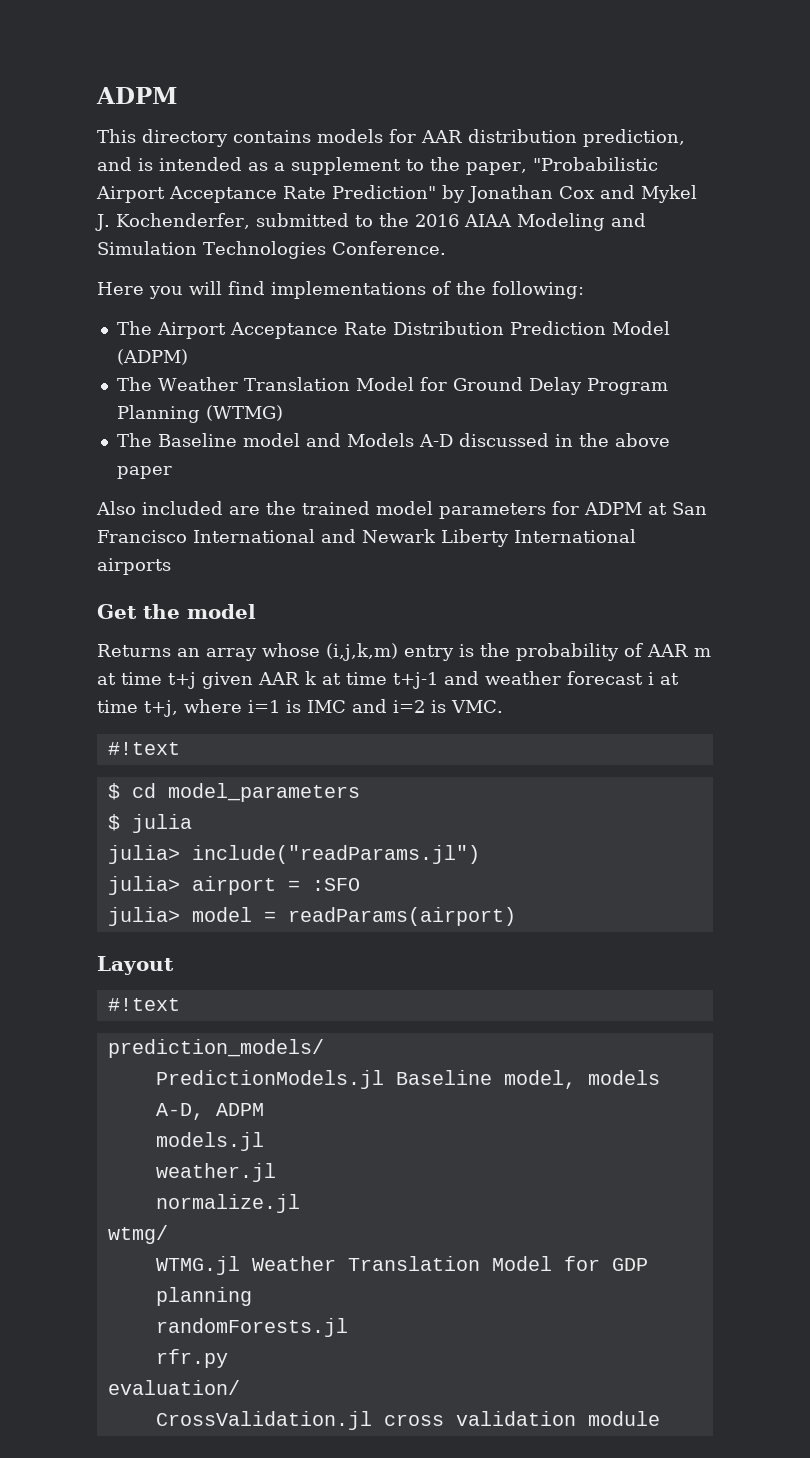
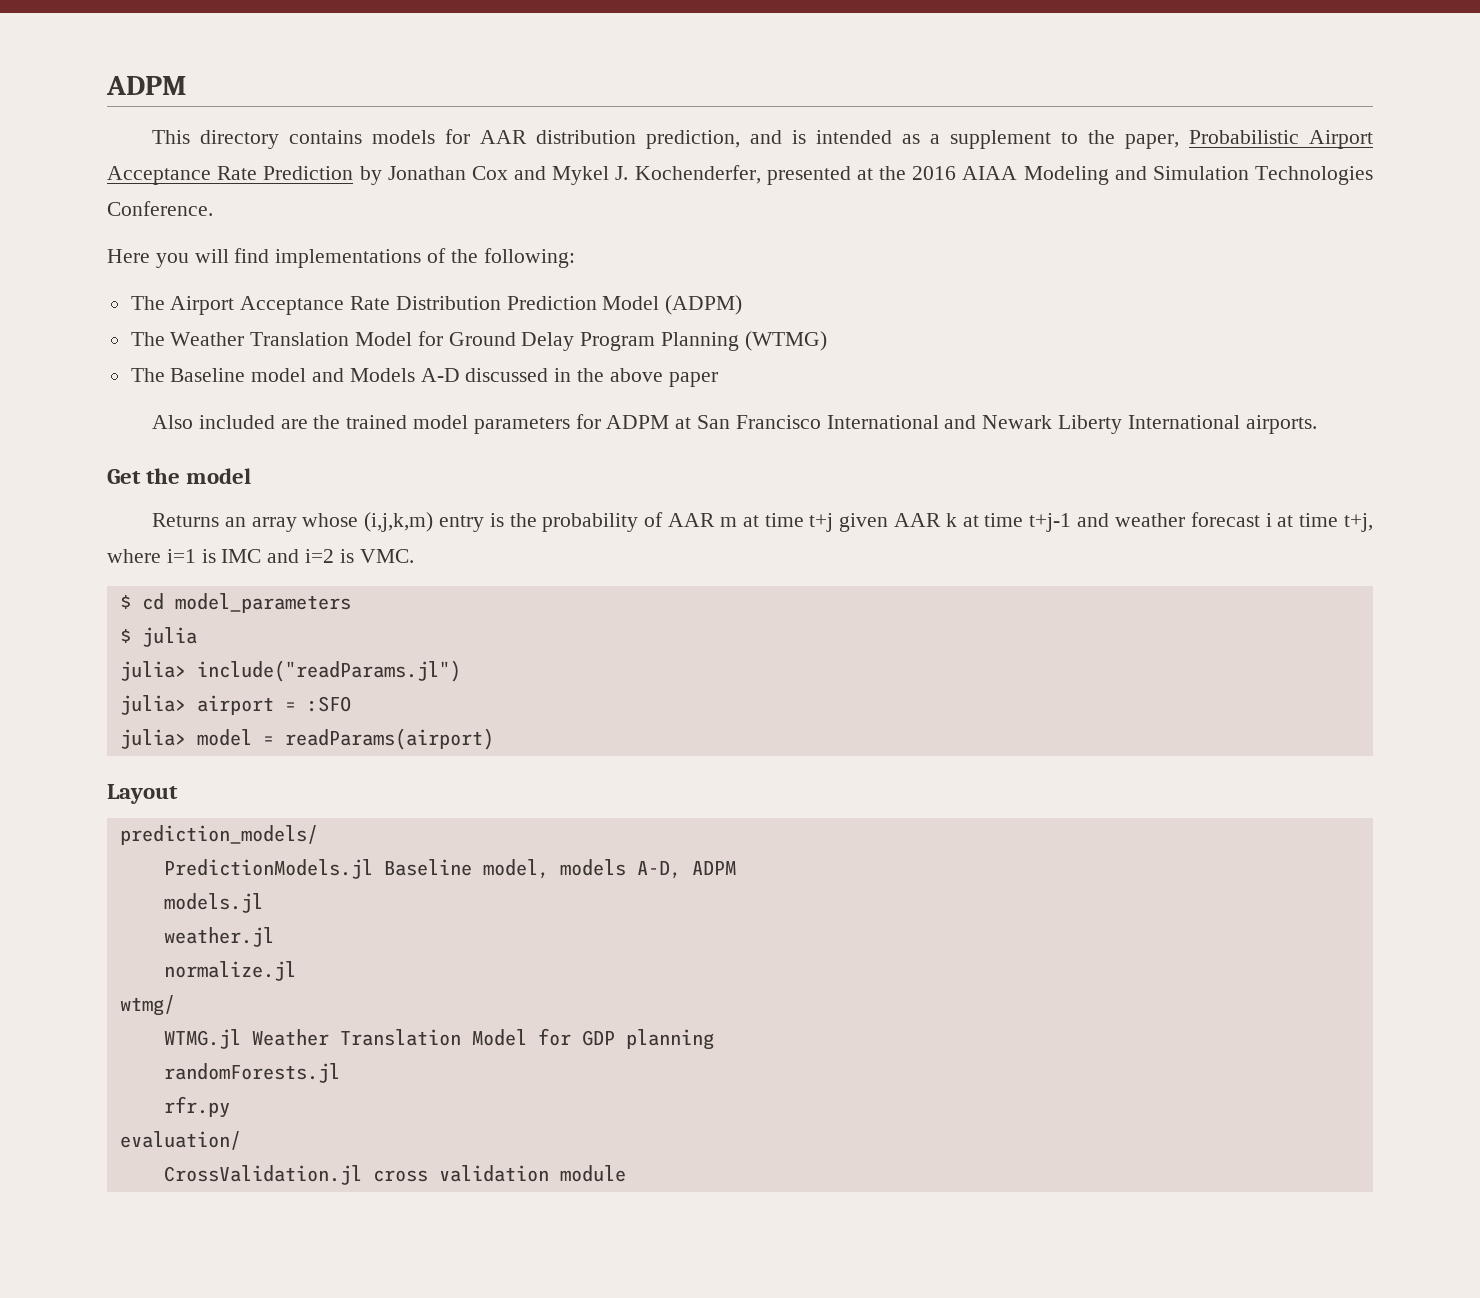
[532,157,658,171] [96,185,436,203] "Probabilistic Airport Acceptance Rate Prediction" -> [1188,130,1374,149] [107,166,354,185] Probabilistic Airport Acceptance Rate Prediction
[255,213,373,227] submitted to -> [766,166,873,185] presented at
[97,558,171,575] airports -> [1245,415,1317,434] airports.
[107,742,180,755] // #!text -> (414, 556) none
[107,998,180,1011] // #!text -> (178, 794) none

